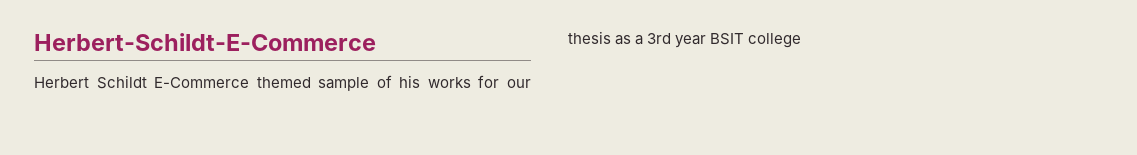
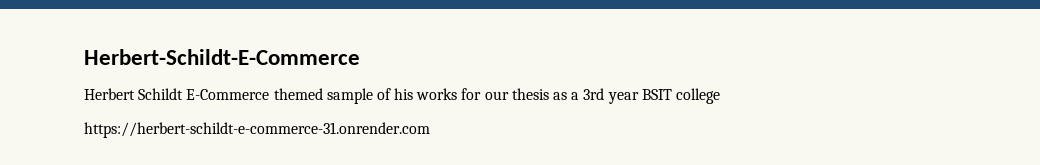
(802, 40) none -> [84,122,430,138] // https://herbert-schildt-e-commerce-31.onrender.com

